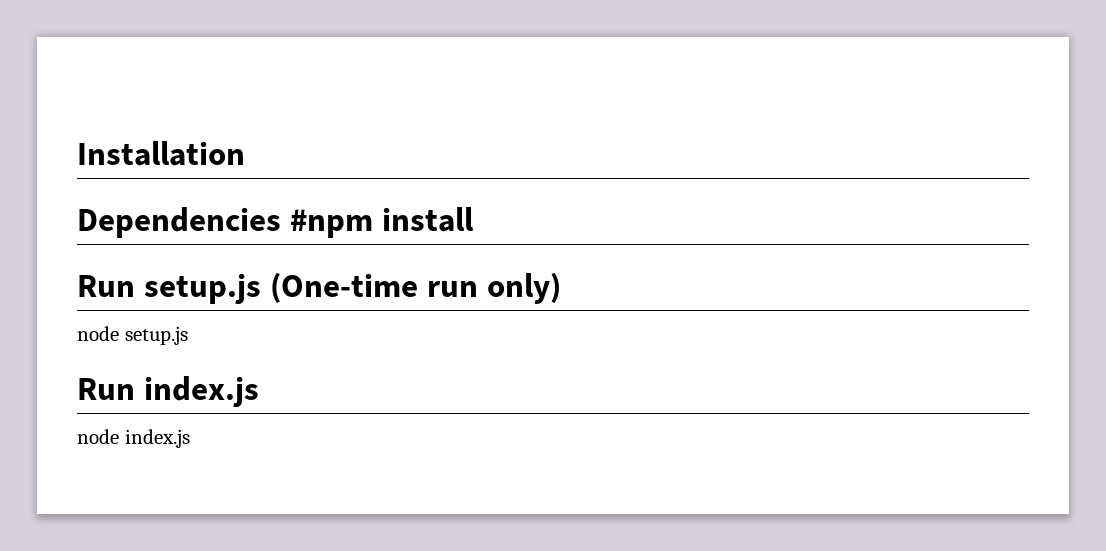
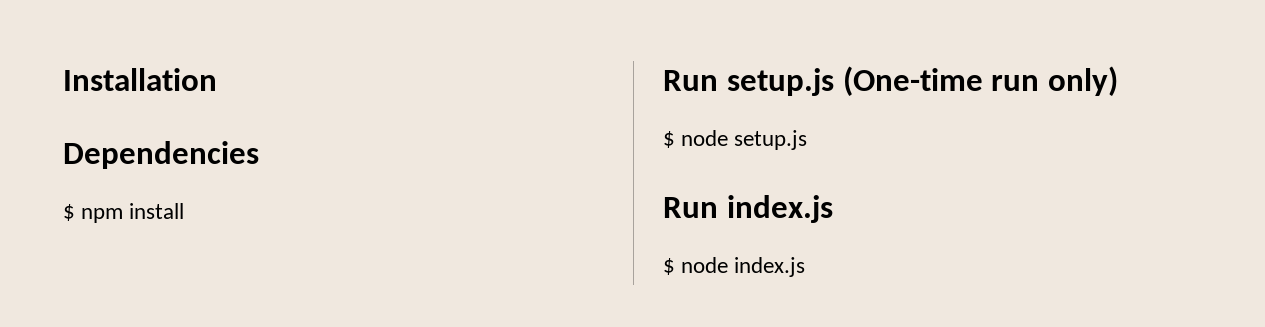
[289,209,373,238] #npm -> [63,204,124,223] // $ npm
(561, 288) none -> [663,131,675,148] $
(259, 391) none -> [663,258,675,275] $

